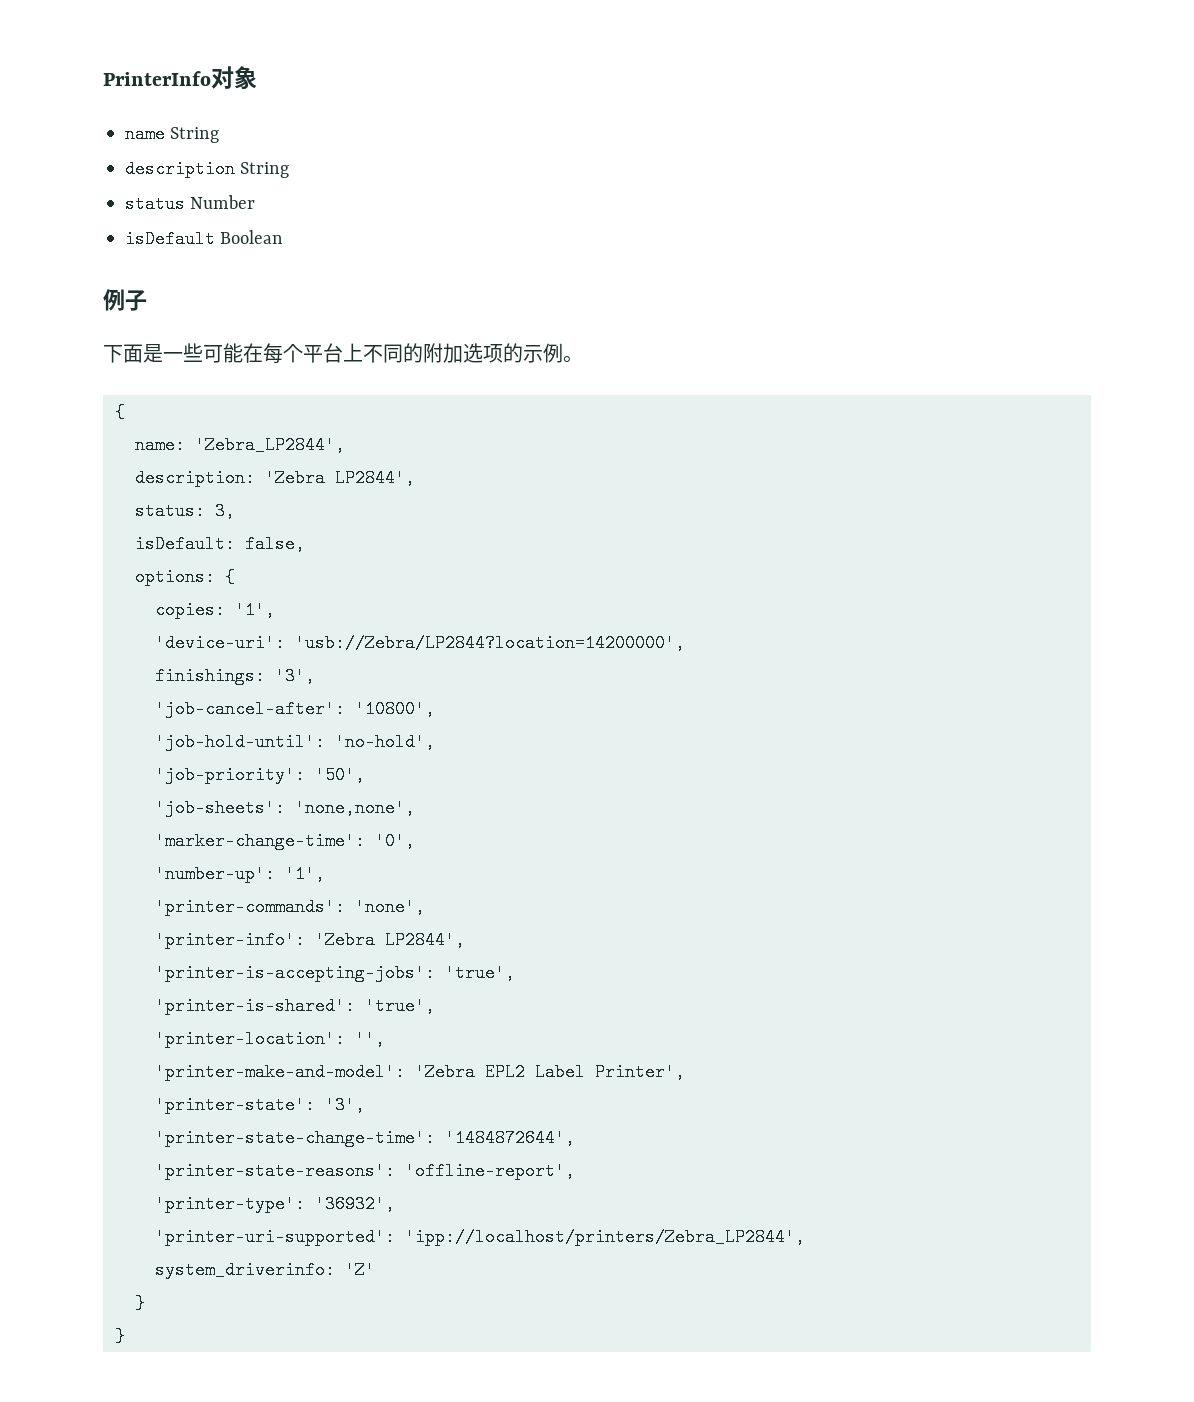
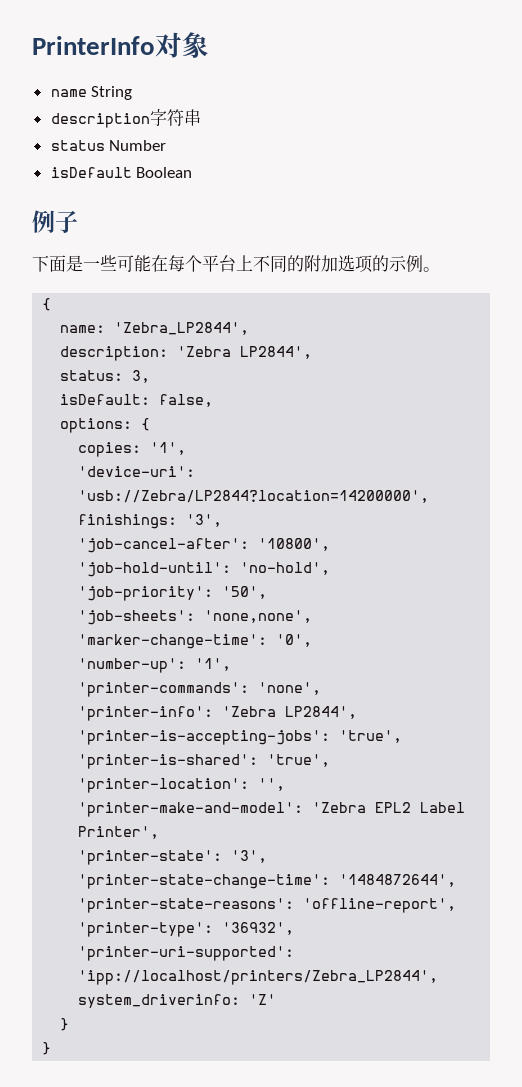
[240,162,290,178] String -> [149,109,201,126] 字符串

